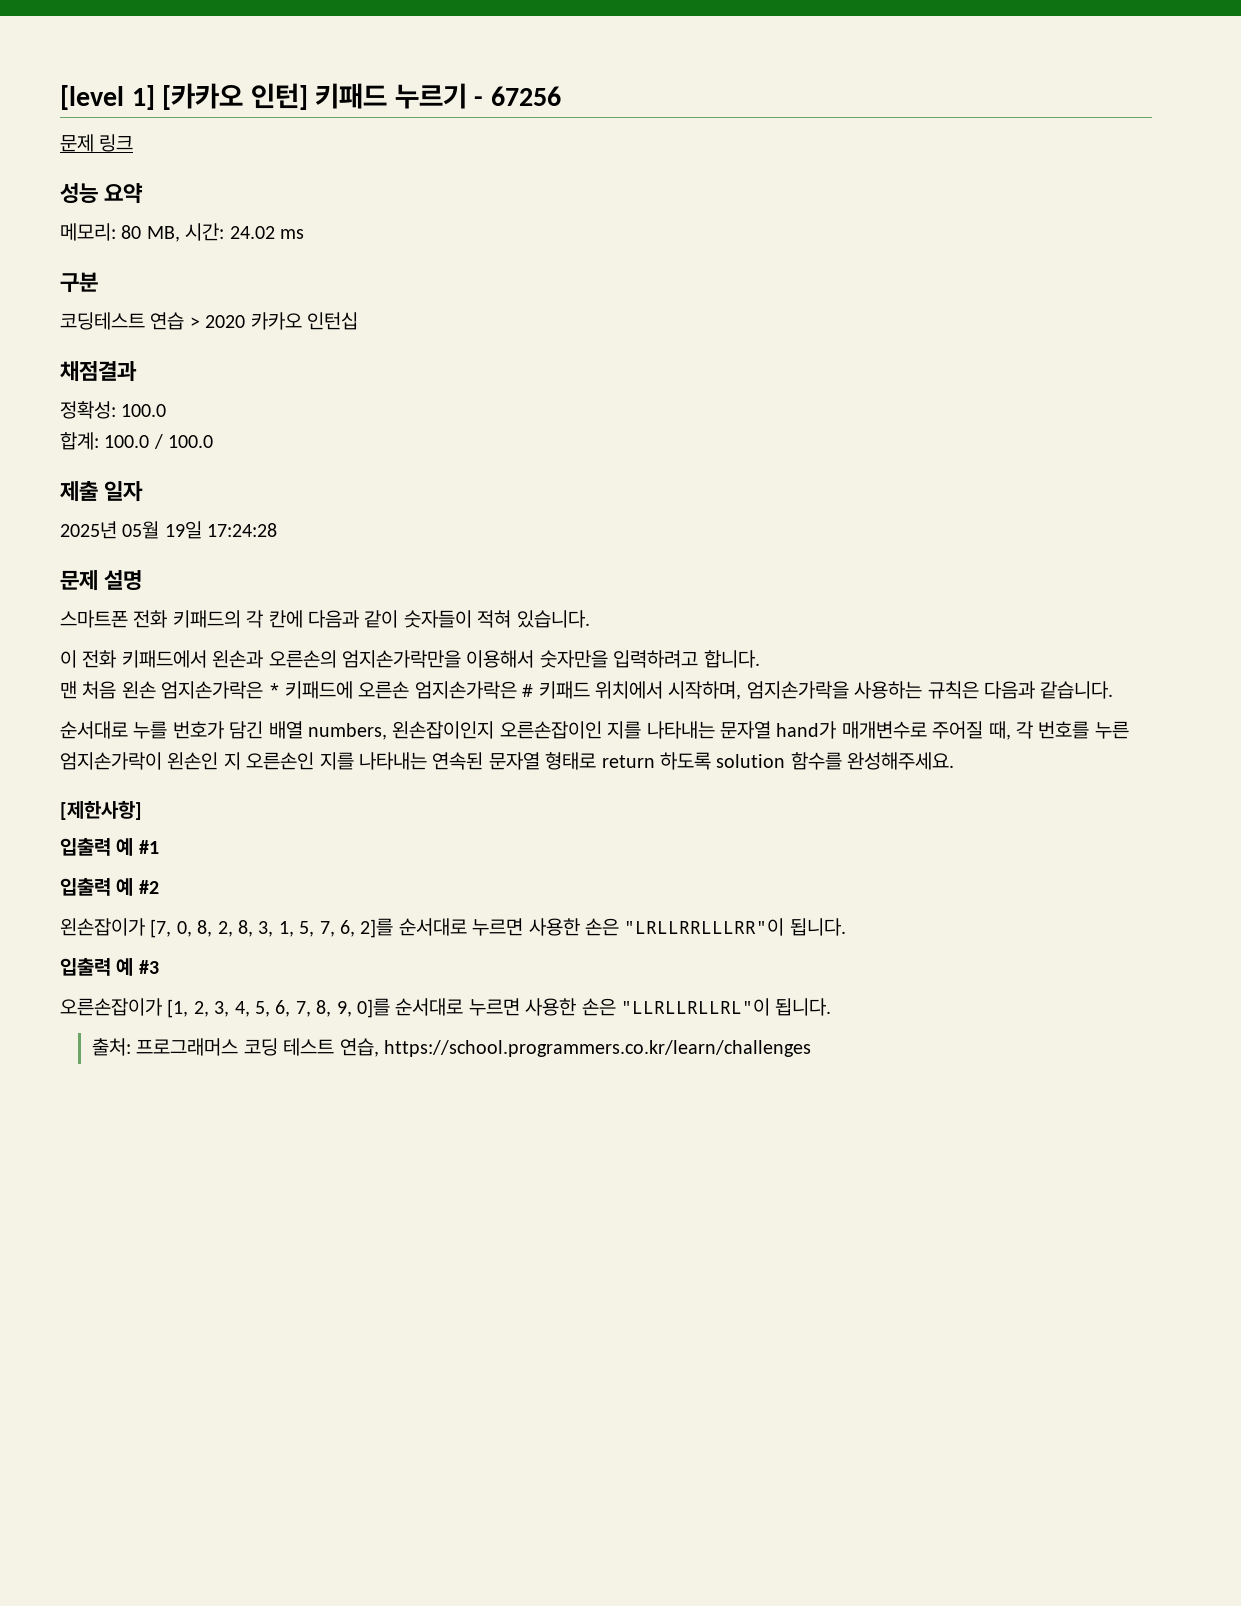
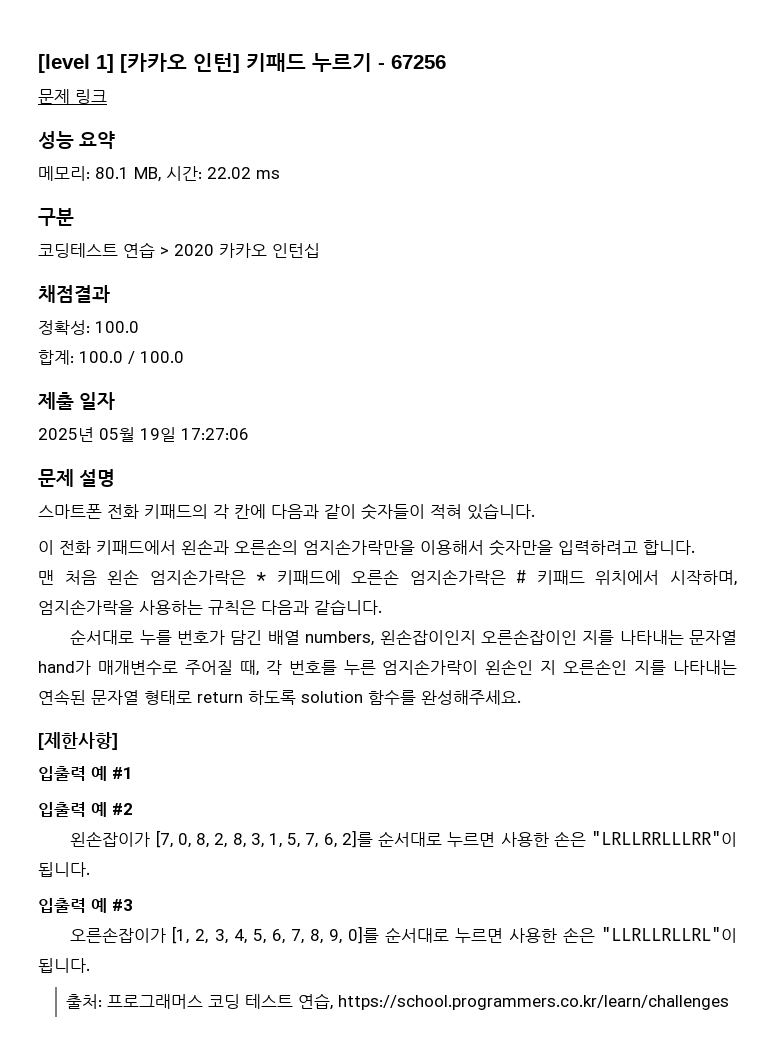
[121,225,142,239] 80 -> [95,167,129,179] 80.1
[229,226,275,239] 24.02 -> [207,167,251,179] 22.02
[207,523,278,537] 17:24:28 -> [181,428,249,440] 17:27:06

